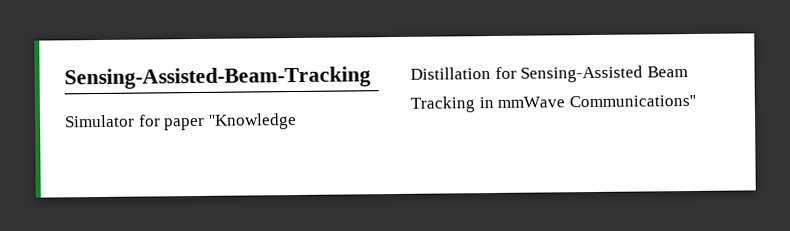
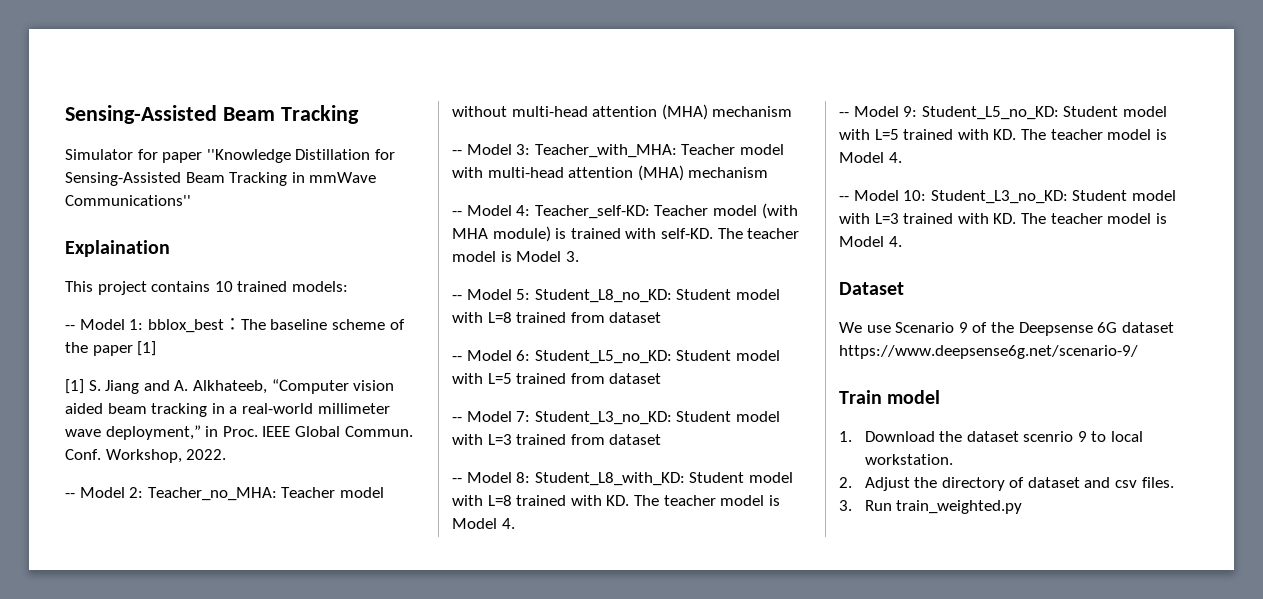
[64,66,371,90] Sensing-Assisted-Beam-Tracking -> [65,105,359,124] Sensing-Assisted Beam Tracking
(696, 101) none -> [65,240,170,257] [65,281,348,295] [65,318,405,333] [65,341,157,356] [65,379,395,394] [65,403,390,417] [65,425,413,440] [65,449,227,463] [65,487,384,501] [452,104,793,120] [452,144,784,158] [452,165,769,181] [452,203,798,219] [452,226,800,242] [452,251,579,262] [452,289,780,303] [452,312,662,323] [452,350,780,364] [452,373,662,384] [452,411,780,425] [452,434,662,445] [452,472,793,486] [452,495,780,506] [452,518,515,529] [839,106,1167,120] [839,129,1167,140] [839,152,902,163] [839,190,1176,204] [839,213,1167,224] [839,236,902,247] [839,282,904,295] [839,322,1174,336] [839,345,1138,359] [839,390,941,404] [839,431,1144,442] [864,454,953,465] [839,477,1174,491] [839,500,1023,514] // Explaination // This project contains 10 trained models: // -- Model 1: bblox_best：The baseline scheme of the paper [1] // [1] S. Jiang and A. Alkhateeb, “Computer vision aided beam tracking in a real-world millimeter wave deployment,” in Proc. IEEE Global Commun. Conf. Workshop, 2022. // -- Model 2: Teacher_no_MHA: Teacher model without multi-head attention (MHA) mechanism // -- Model 3: Teacher_with_MHA: Teacher model with multi-head attention (MHA) mechanism // -- Model 4: Teacher_self-KD: Teacher model (with MHA module) is trained with self-KD. The teacher model is Model 3. // -- Model 5: Student_L8_no_KD: Student model with L=8 trained from dataset // -- Model 6: Student_L5_no_KD: Student model with L=5 trained from dataset // -- Model 7: Student_L3_no_KD: Student model with L=3 trained from dataset // -- Model 8: Student_L8_with_KD: Student model with L=8 trained with KD. The teacher model is Model 4. // -- Model 9: Student_L5_no_KD: Student model with L=5 trained with KD. The teacher model is Model 4. // -- Model 10: Student_L3_no_KD: Student model with L=3 trained with KD. The teacher model is Model 4. // Dataset // We use Scenario 9 of the Deepsense 6G dataset https://www.deepsense6g.net/scenario-9/ // Train model // 1. Download the dataset scenrio 9 to local workstation. // 2. Adjust the directory of dataset and csv files. // 3. Run train_weighted.py

